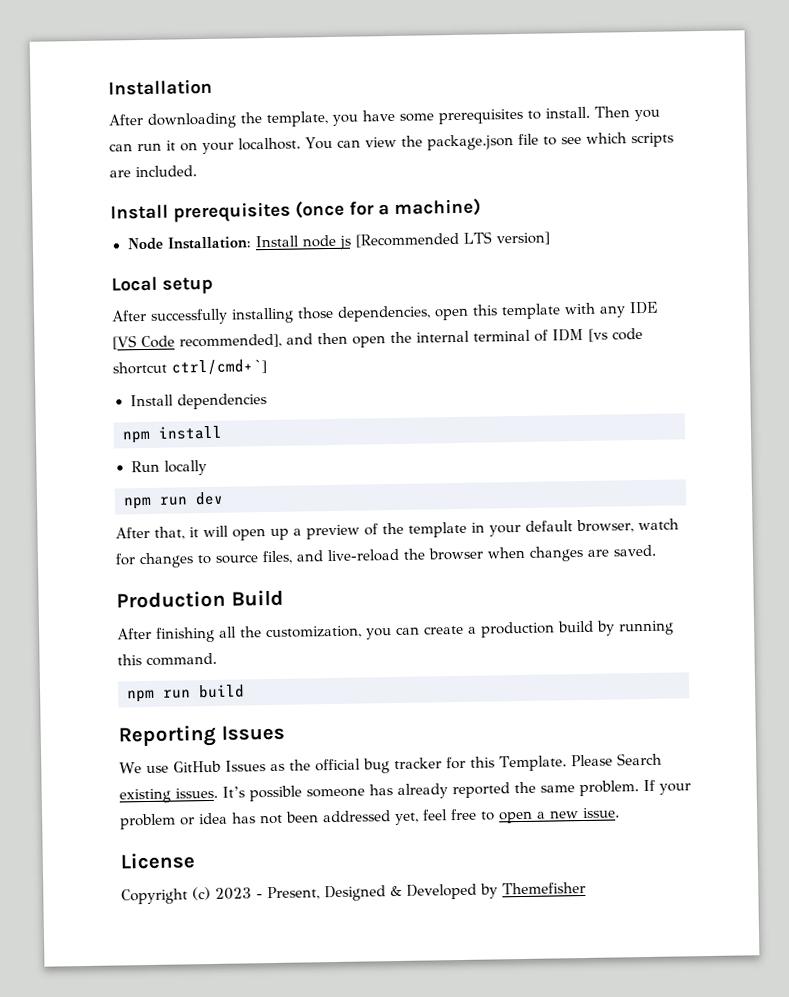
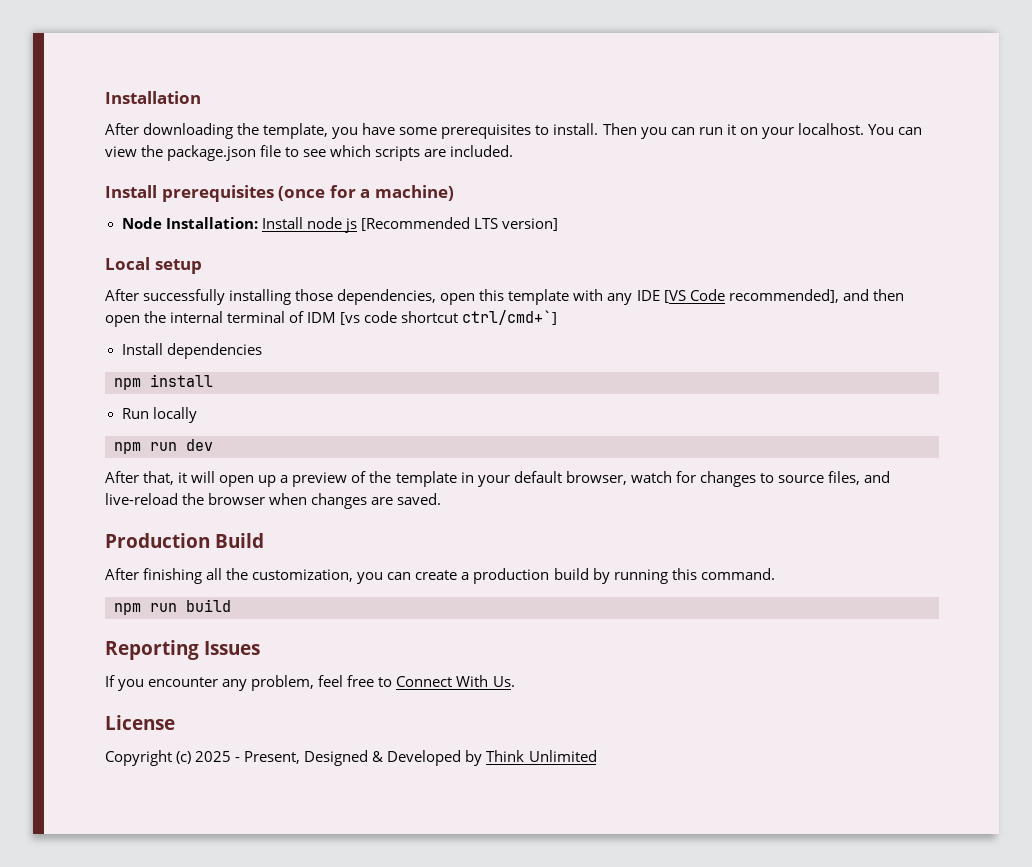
[119,752,662,774] [119,779,691,804] [120,807,620,830] We use GitHub Issues as the official bug tracker for this Template. Please Search existing issues. It’s possible someone has already reported the same problem. If your problem or idea has not been addressed yet, feel free to open a new issue. -> [105,675,515,691] If you encounter any problem, feel free to Connect With Us.
[215,887,252,900] 2023 -> [195,751,232,762] 2025
[502,881,586,895] Themefisher -> [486,750,597,762] Think Unlimited

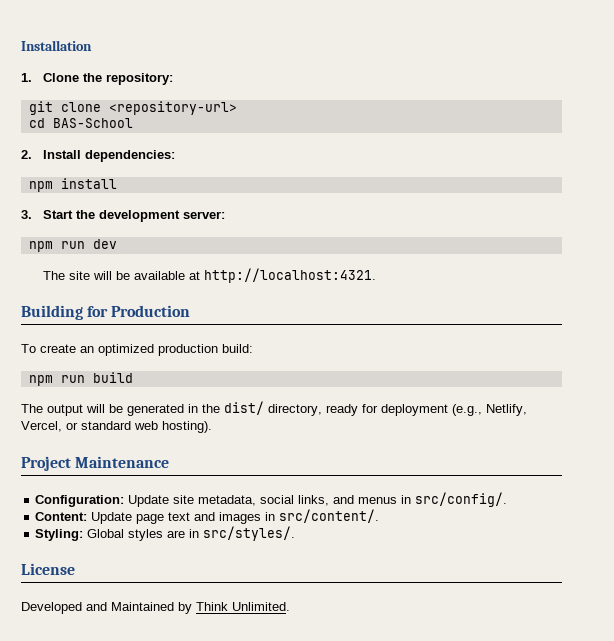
[105,123,922,139] [105,145,514,161] [105,185,454,202] [121,217,558,233] [105,257,202,274] [105,289,904,305] [105,310,558,327] [121,343,262,359] [114,374,213,390] [121,407,197,423] [114,439,213,454] [105,471,891,487] [105,493,442,509] [105,533,265,548] [105,568,775,584] [114,599,231,615] [105,640,261,660] [105,675,515,691] [105,715,175,730] [105,750,462,766] After downloading the template, you have some prerequisites to install. Then you can run it on your localhost. You can view the package.json file to see which scripts are included. // Install prerequisites (once for a machine) // Node Installation: Install node js [Recommended LTS version] // Local setup // After successfully installing those dependencies, open this template with any IDE [VS Code recommended], and then open the internal terminal of IDM [vs code shortcut ctrl/cmd+`] // Install dependencies // npm install // Run locally // npm run dev // After that, it will open up a preview of the template in your default browser, watch for changes to source files, and live-reload the browser when changes are saved. // Production Build // After finishing all the customization, you can create a production build by running this command. // npm run build // Reporting Issues // If you encounter any problem, feel free to Connect With Us. // License // Copyright (c) 2025 - Present, Designed & Developed -> [21,73,174,85] [28,101,237,115] [28,118,133,128] [21,150,176,162] [28,178,117,192] [21,210,226,222] [28,239,117,252] [43,268,377,283] [21,305,191,320] [21,344,253,356] [28,372,133,386] [21,401,527,416] [21,421,212,433] [21,456,170,471] [35,492,508,507] [35,509,380,524] [35,526,296,541] [21,563,75,575] [21,602,174,614] 1. Clone the repository: // git clone <repository-url> // cd BAS-School // 2. Install dependencies: // npm install // 3. Start the development server: // npm run dev // The site will be available at http://localhost:4321. // Building for Production // To create an optimized production build: // npm run build // The output will be generated in the dist/ directory, ready for deployment (e.g., Netlify, Vercel, or standard web hosting). // Project Maintenance // Configuration: Update site metadata, social links, and menus in src/config/. // Content: Update page text and images in src/content/. // Styling: Global styles are in src/styles/. // License // Developed and Maintained
[528,750,597,762] Unlimited -> [232,602,290,611] Unlimited.

